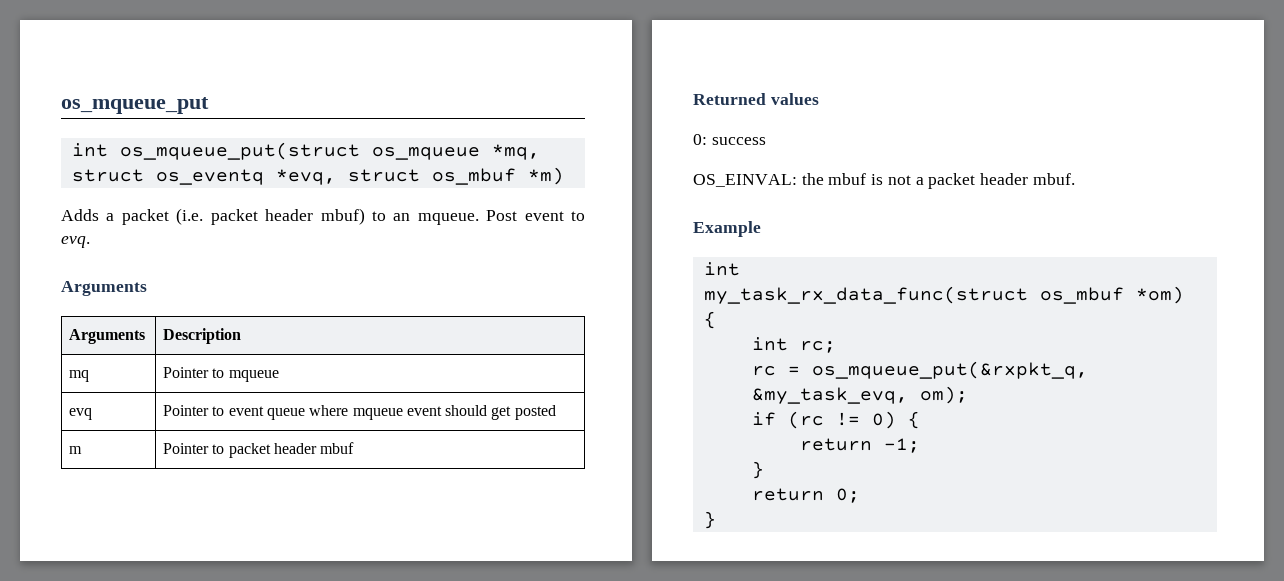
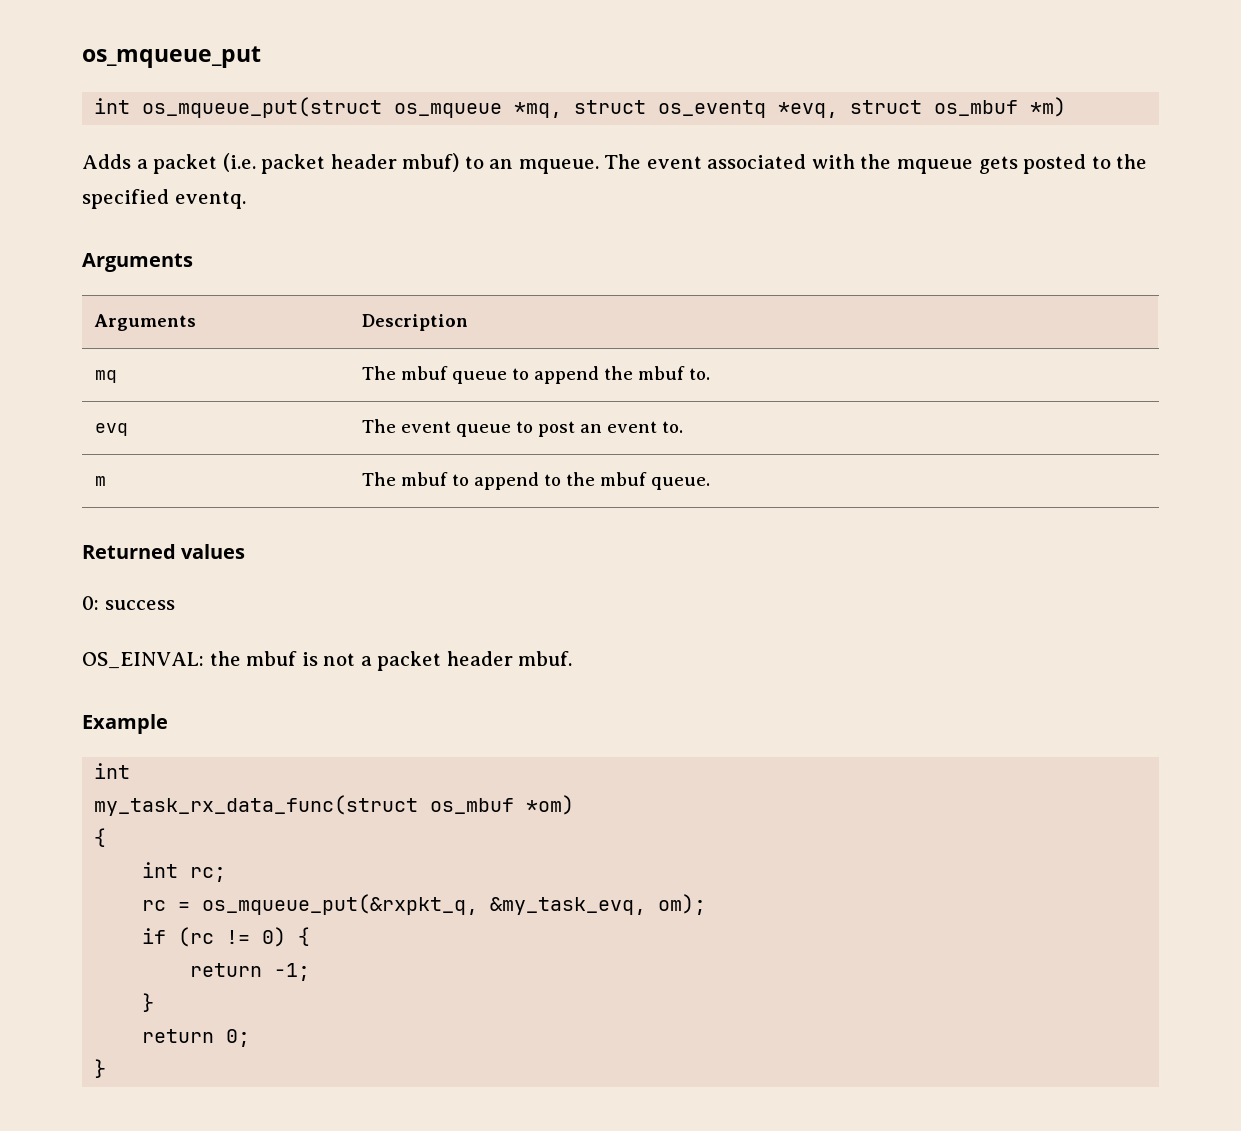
[486,210,586,221] [61,236,90,248] [61,281,147,296] [68,329,145,344] [162,328,241,344] [68,370,89,382] [162,367,279,382] [68,408,92,420] [162,405,556,420] [68,446,82,454] [162,442,355,458] Post event to evq. // Arguments // Arguments | Description // mq | Pointer to mqueue // evq | Pointer to event queue where mqueue event should get posted // m | Pointer to packet header mbuf -> [604,154,1148,174] [82,189,246,209] [82,253,193,272] [93,314,196,331] [361,314,468,331] [94,370,117,383] [361,366,710,384] [94,423,128,436] [361,419,683,437] [94,476,106,486] [361,472,710,490] The event associated with the mqueue gets posted to the specified eventq. // Arguments // Arguments | Description // mq | The mbuf queue to append the mbuf to. // evq | The event queue to post an event to. // m | The mbuf to append to the mbuf queue.

